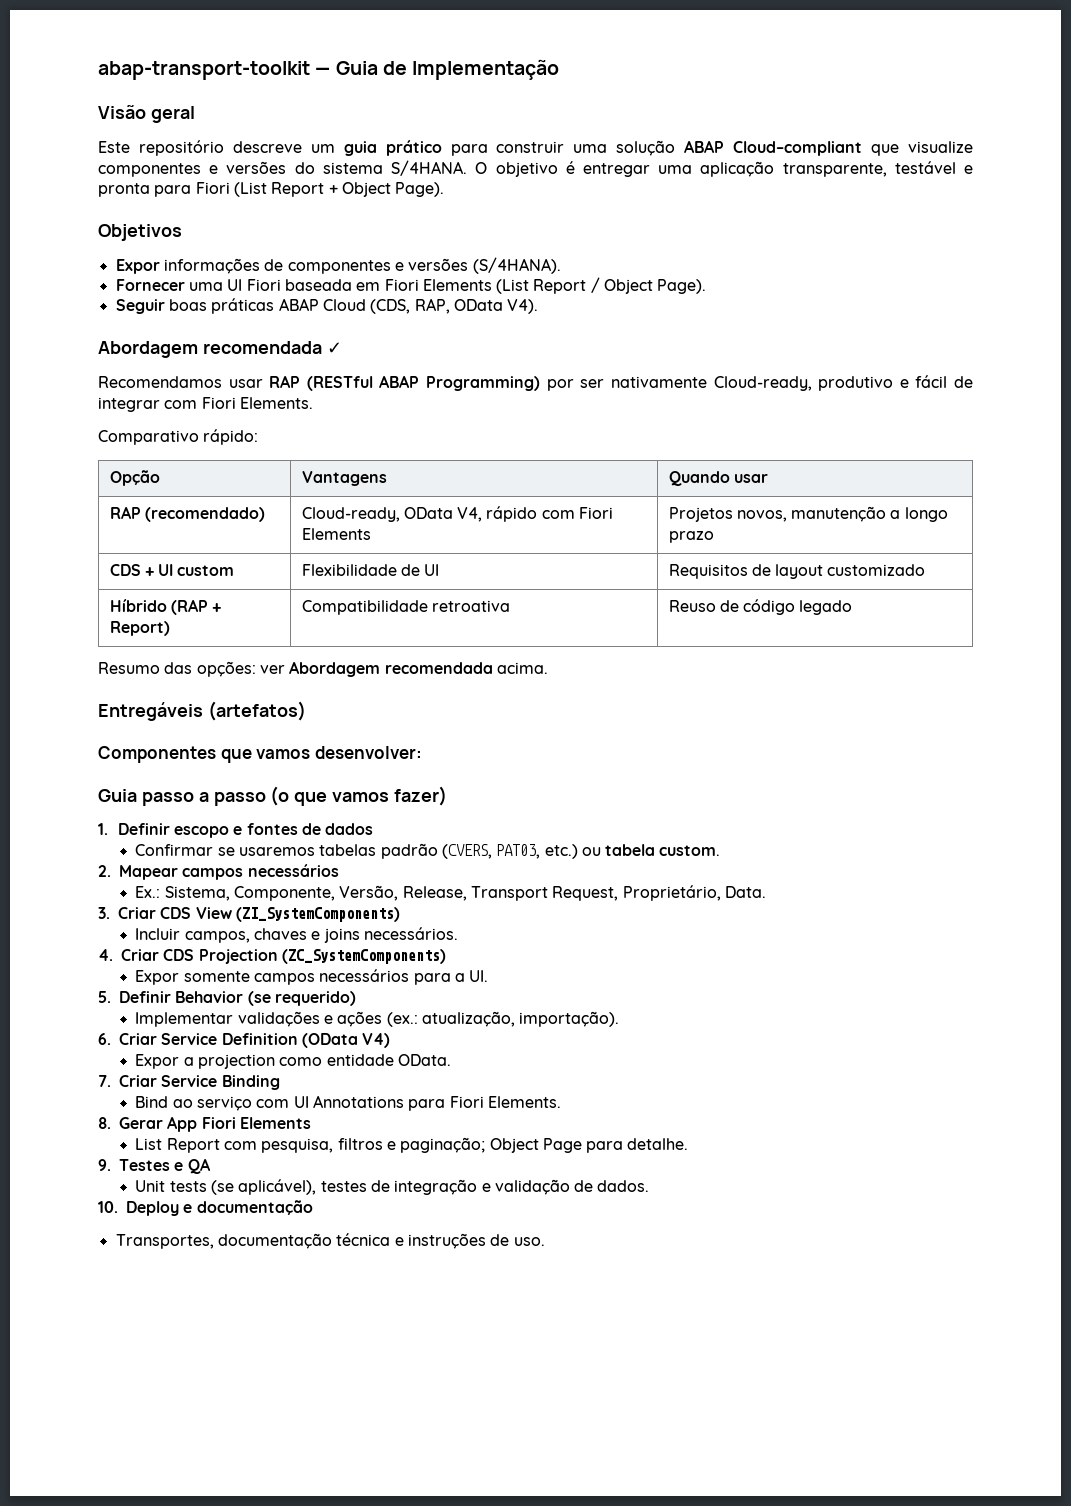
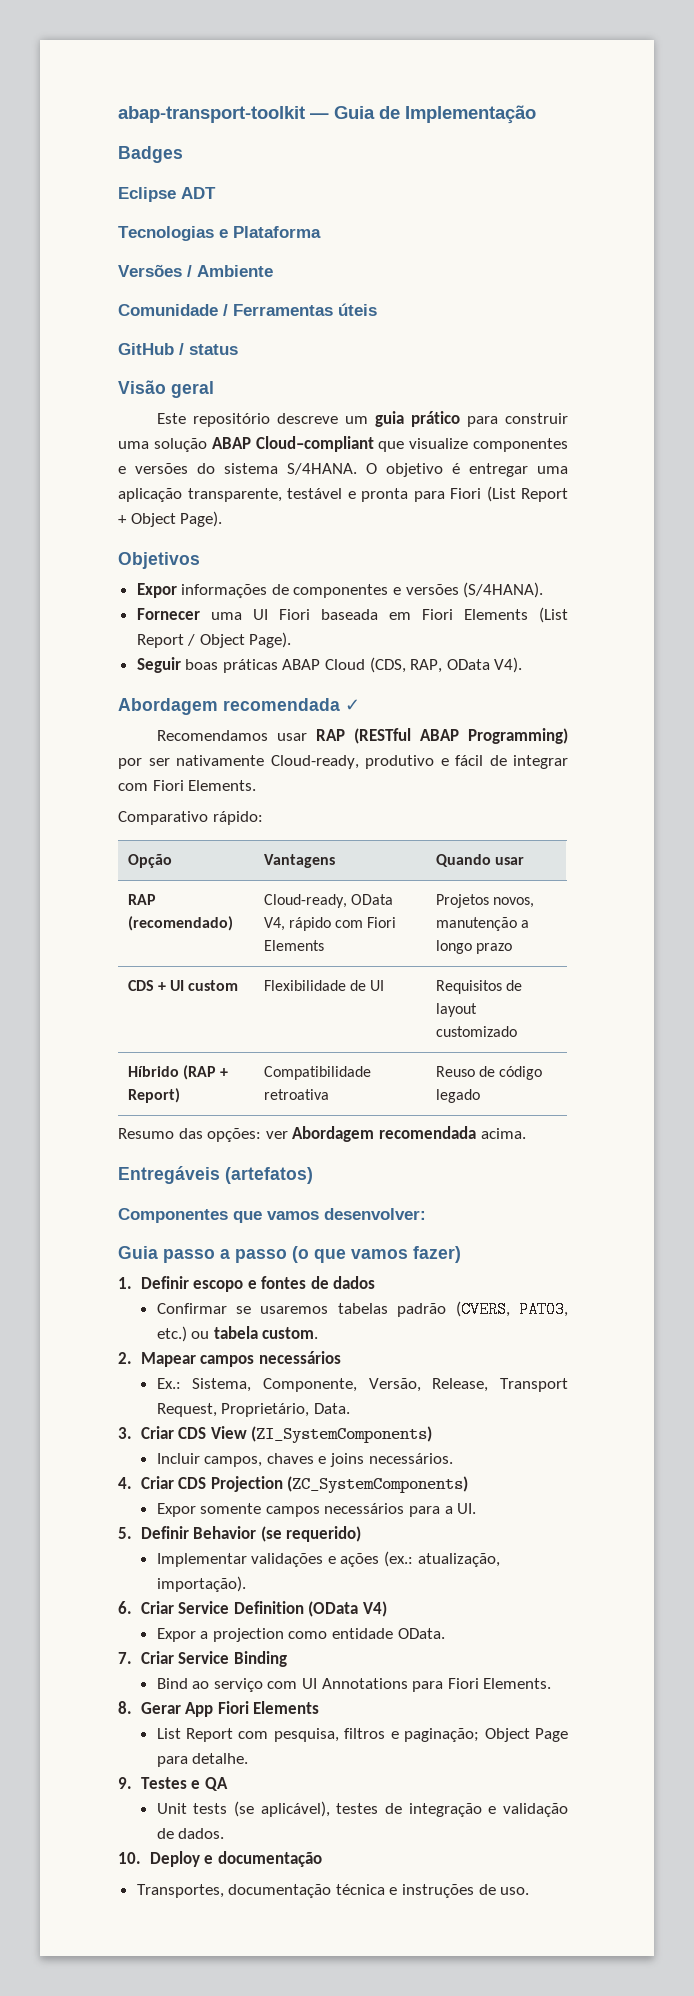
(560, 69) none -> [118,146,183,163] [118,187,216,202] [118,226,321,241] [118,264,273,277] [118,303,377,316] [118,343,238,355] // Badges // Eclipse ADT // Tecnologias e Plataforma // Versões / Ambiente // Comunidade / Ferramentas úteis // GitHub / status

